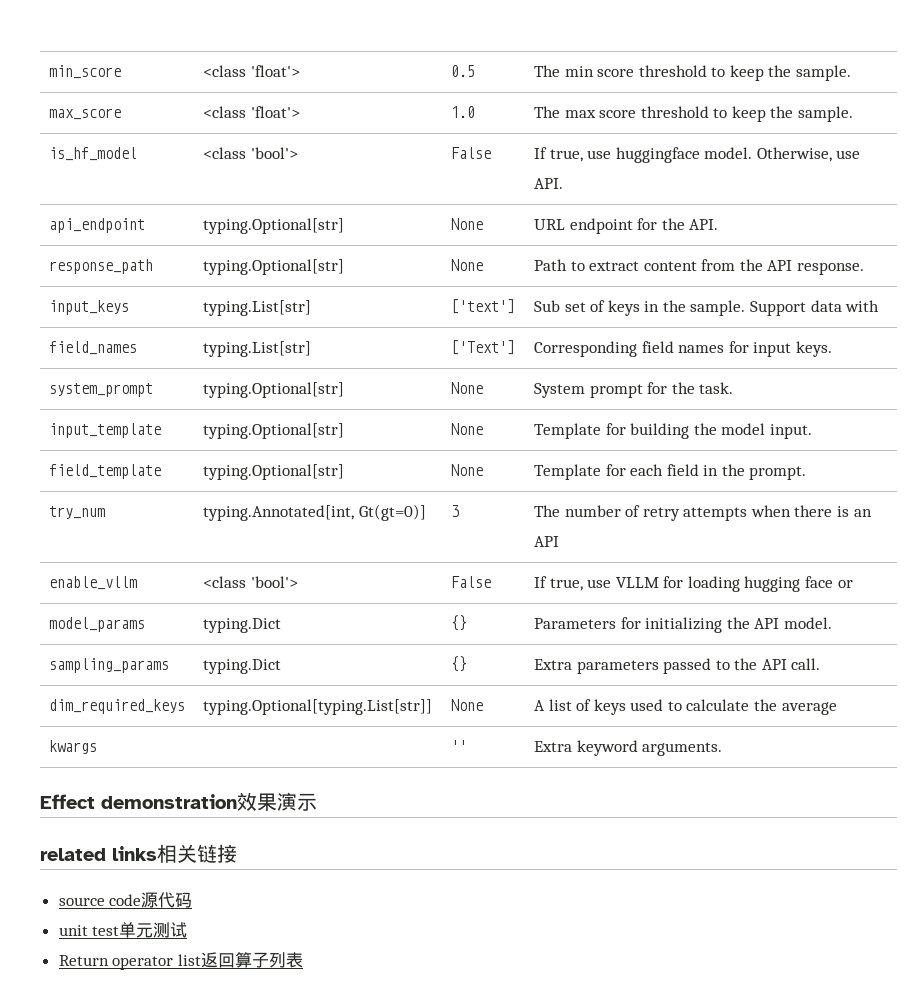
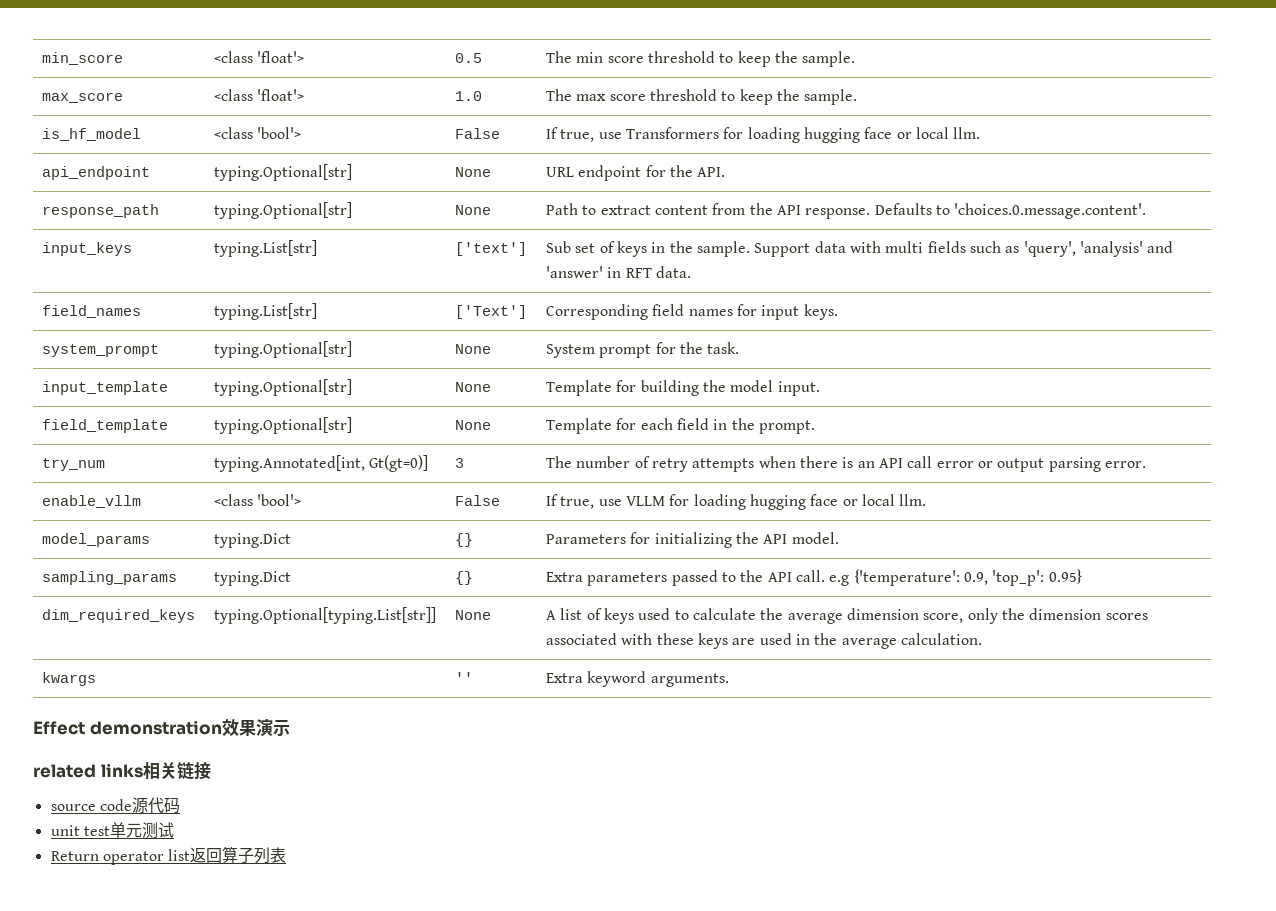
[615,147,861,163] [533,178,563,189] huggingface model. Otherwise, use API. -> [626,127,981,143] Transformers for loading hugging face or local llm.
(865, 268) none -> [874,203,1147,219] Defaults to 'choices.0.message.content'.
(880, 306) none -> [885,241,1174,257] [546,266,692,278] multi fields such as 'query', 'analysis' and 'answer' in RFT data.
(559, 541) none -> [907,456,1146,472] call error or output parsing error.
(853, 584) none -> [861,494,927,506] local llm.
(821, 664) none -> [829,569,1082,586] e.g {'temperature': 0.9, 'top_p': 0.95}
(837, 708) none -> [846,608,1148,624] [546,633,982,649] dimension score, only the dimension scores associated with these keys are used in the average calculation.

